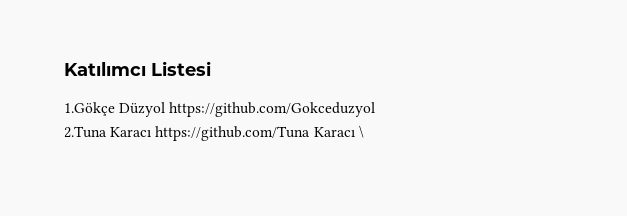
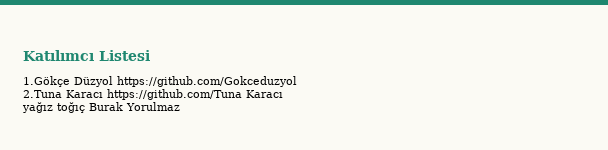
[358,125,364,138] \ -> [22,102,180,113] // yağız toğıç Burak Yorulmaz

